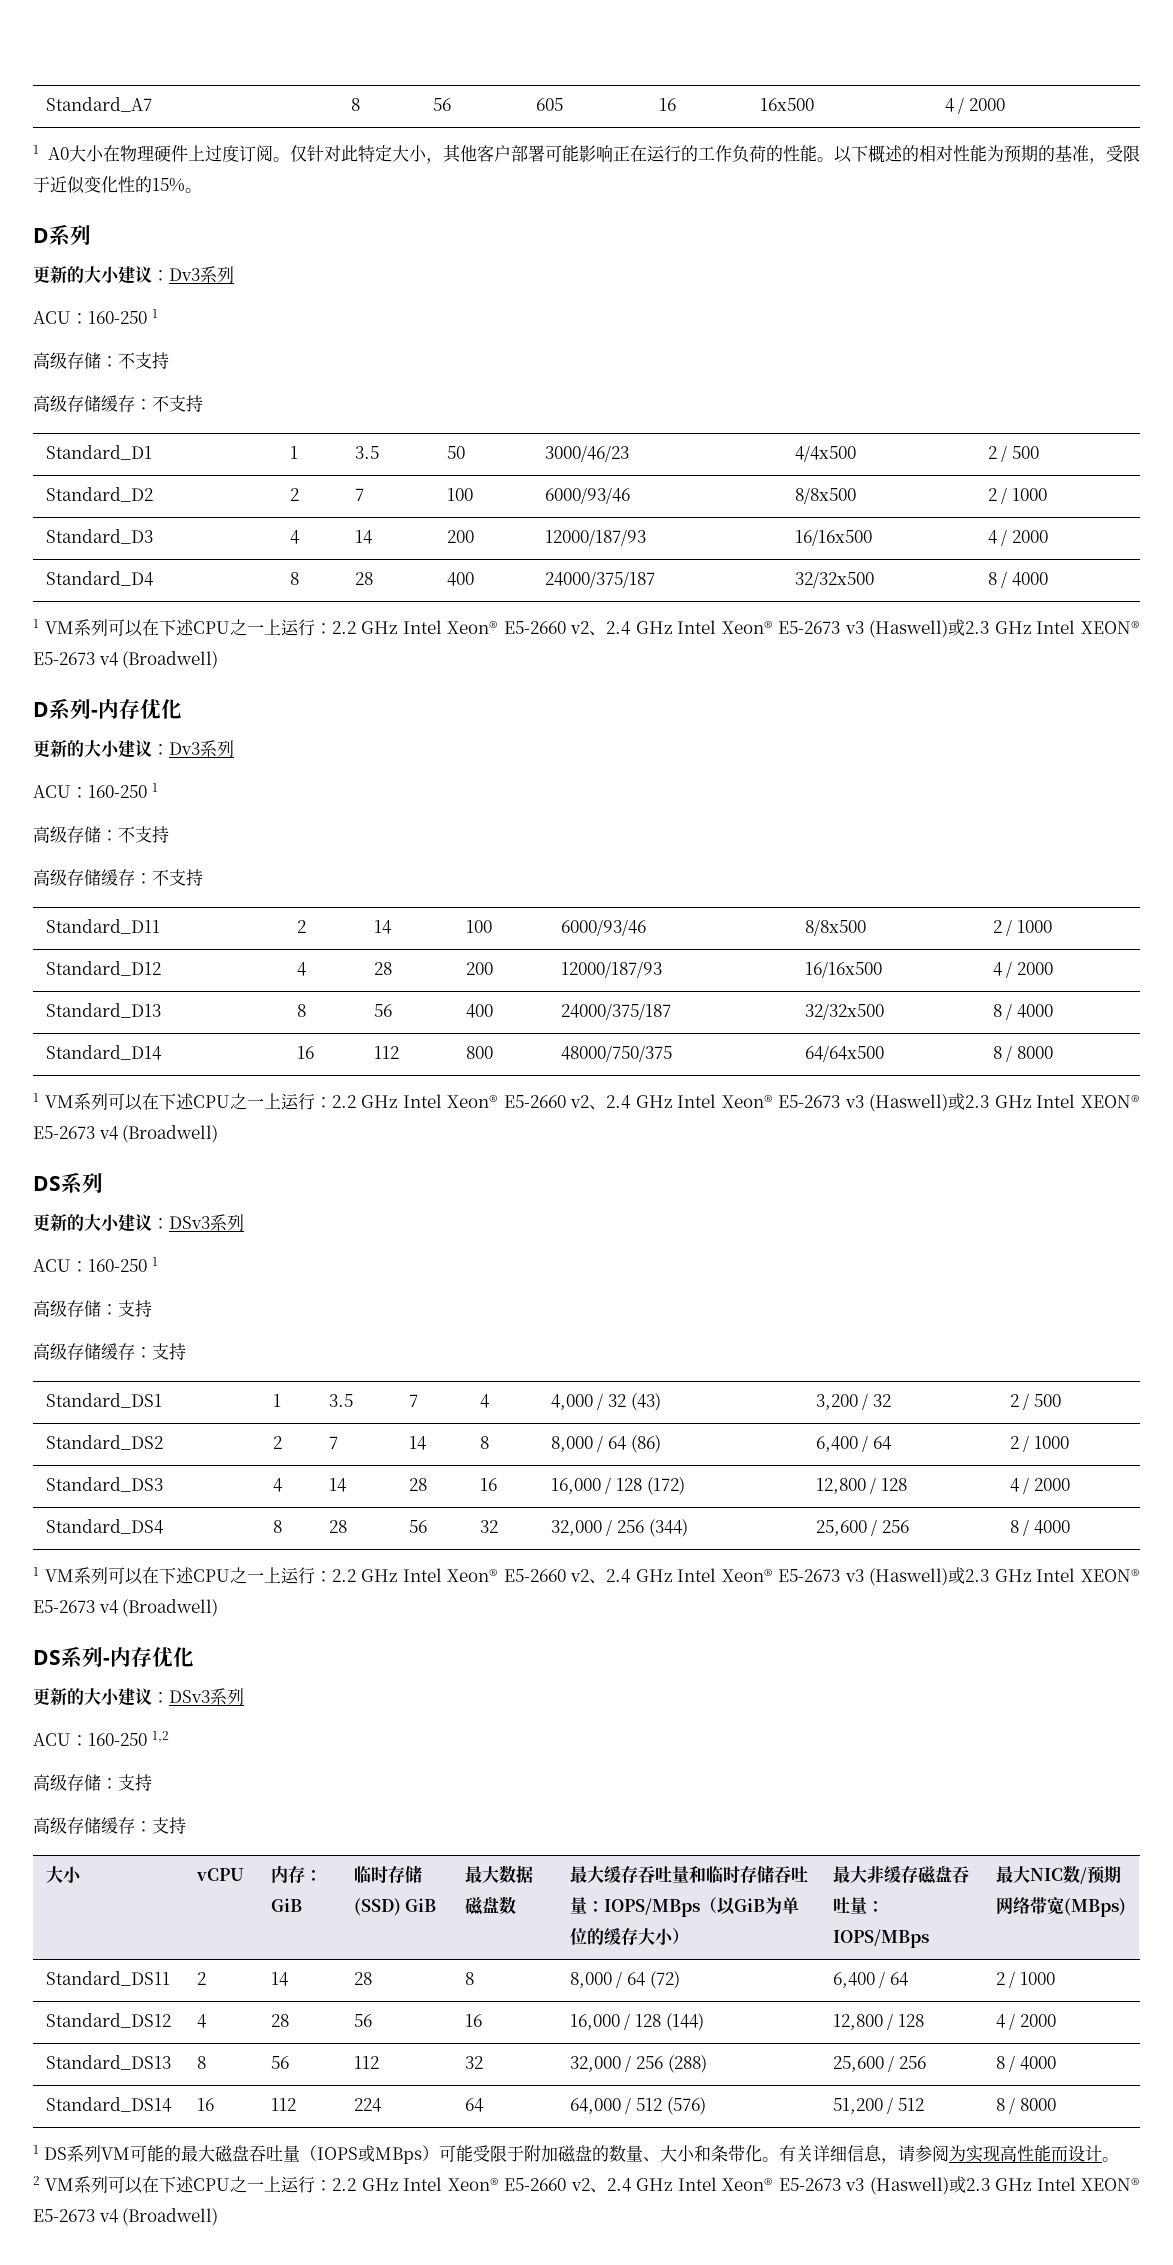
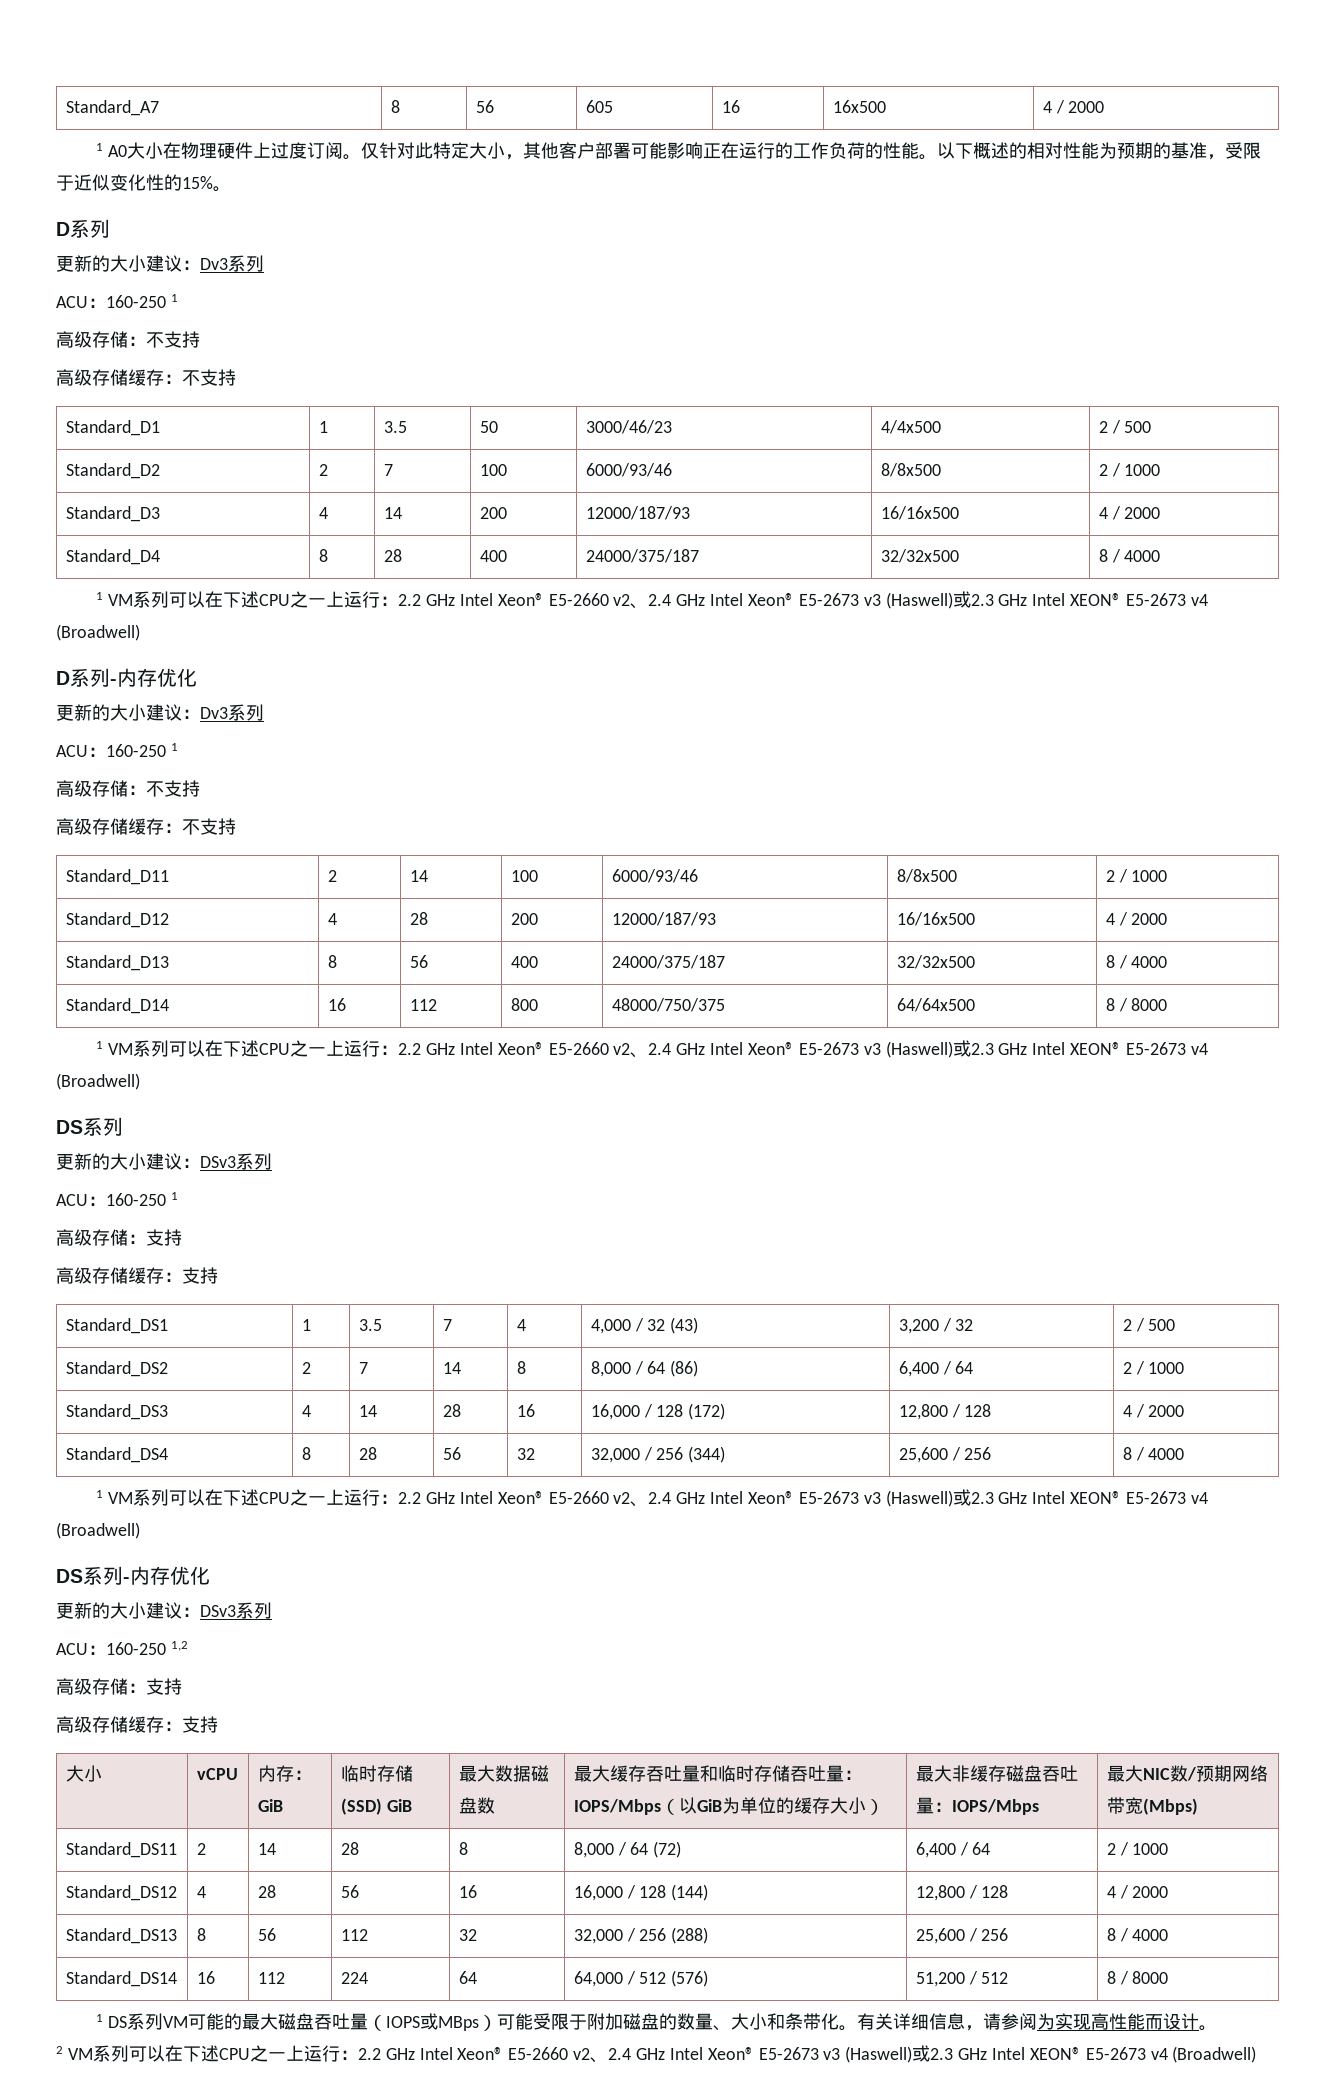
[603,1898,700,1917] IOPS/MBps -> [573,1799,661,1815] IOPS/Mbps
[832,1929,929,1948] IOPS/MBps -> [951,1799,1039,1815] IOPS/Mbps
[1063,1898,1126,1917] (MBps) -> [1142,1798,1198,1815] (Mbps)

